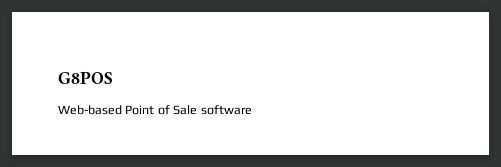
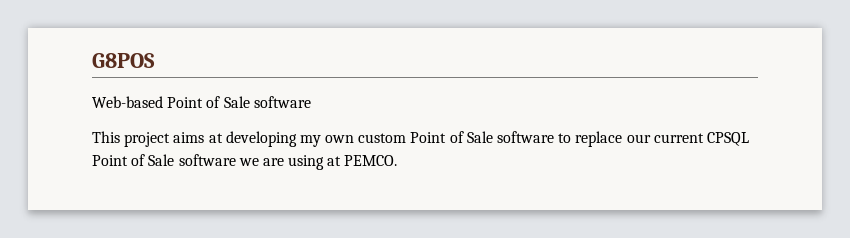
(252, 110) none -> [92,131,749,147] [92,154,398,170] // This project aims at developing my own custom Point of Sale software to replace our current CPSQL Point of Sale software we are using at PEMCO.

